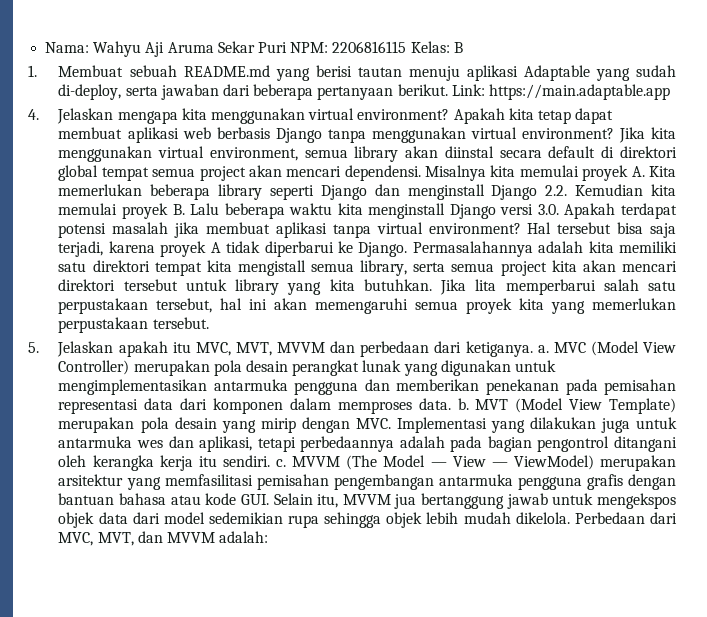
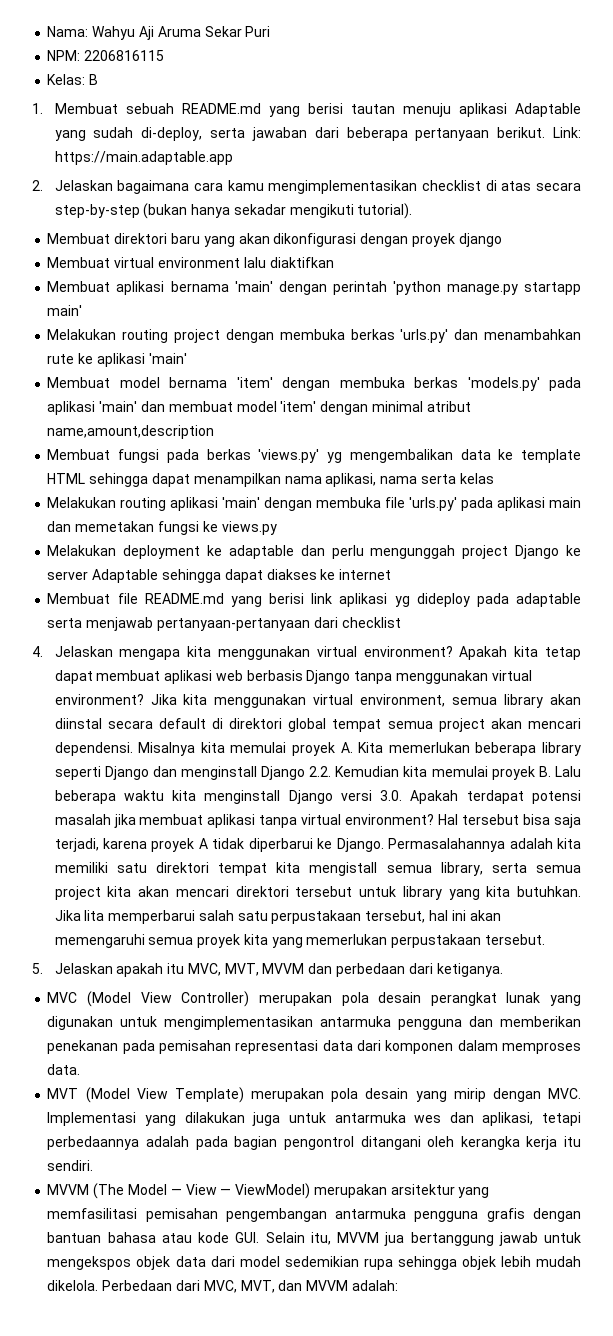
(287, 47) none -> (271, 31) //
(407, 47) none -> (165, 55) //
(670, 92) none -> [32,180,581,194] [54,203,413,219] [47,233,502,247] [47,257,334,268] [47,281,581,295] [47,305,83,316] [47,329,581,343] [47,353,187,367] [47,377,581,391] [47,401,471,415] [47,425,215,439] [47,449,582,463] [47,473,494,487] [47,497,581,511] [47,521,277,535] [47,545,581,559] [47,569,392,583] [47,593,582,607] [47,617,401,631] // 2. Jelaskan bagaimana cara kamu mengimplementasikan checklist di atas secara step-by-step (bukan hanya sekadar mengikuti tutorial). // Membuat direktori baru yang akan dikonfigurasi dengan proyek django // Membuat virtual environment lalu diaktifkan // Membuat aplikasi bernama 'main' dengan perintah 'python manage.py startapp main' // Melakukan routing project dengan membuka berkas 'urls.py' dan menambahkan rute ke aplikasi 'main' // Membuat model bernama 'item' dengan membuka berkas 'models.py' pada aplikasi 'main' dan membuat model 'item' dengan minimal atribut name,amount,description // Membuat fungsi pada berkas 'views.py' yg mengembalikan data ke template HTML sehingga dapat menampilkan nama aplikasi, nama serta kelas // Melakukan routing aplikasi 'main' dengan membuka file 'urls.py' pada aplikasi main dan memetakan fungsi ke views.py // Melakukan deployment ke adaptable dan perlu mengunggah project Django ke server Adaptable sehingga dapat diakses ke internet // Membuat file README.md yang berisi link aplikasi yg dideploy pada adaptable serta menjawab pertanyaan-pertanyaan dari checklist
[537,345,549,353] a. -> (503, 970) //
[457,398,469,410] b. -> (81, 1069) //
[276,459,287,467] c. -> (94, 1165) //

